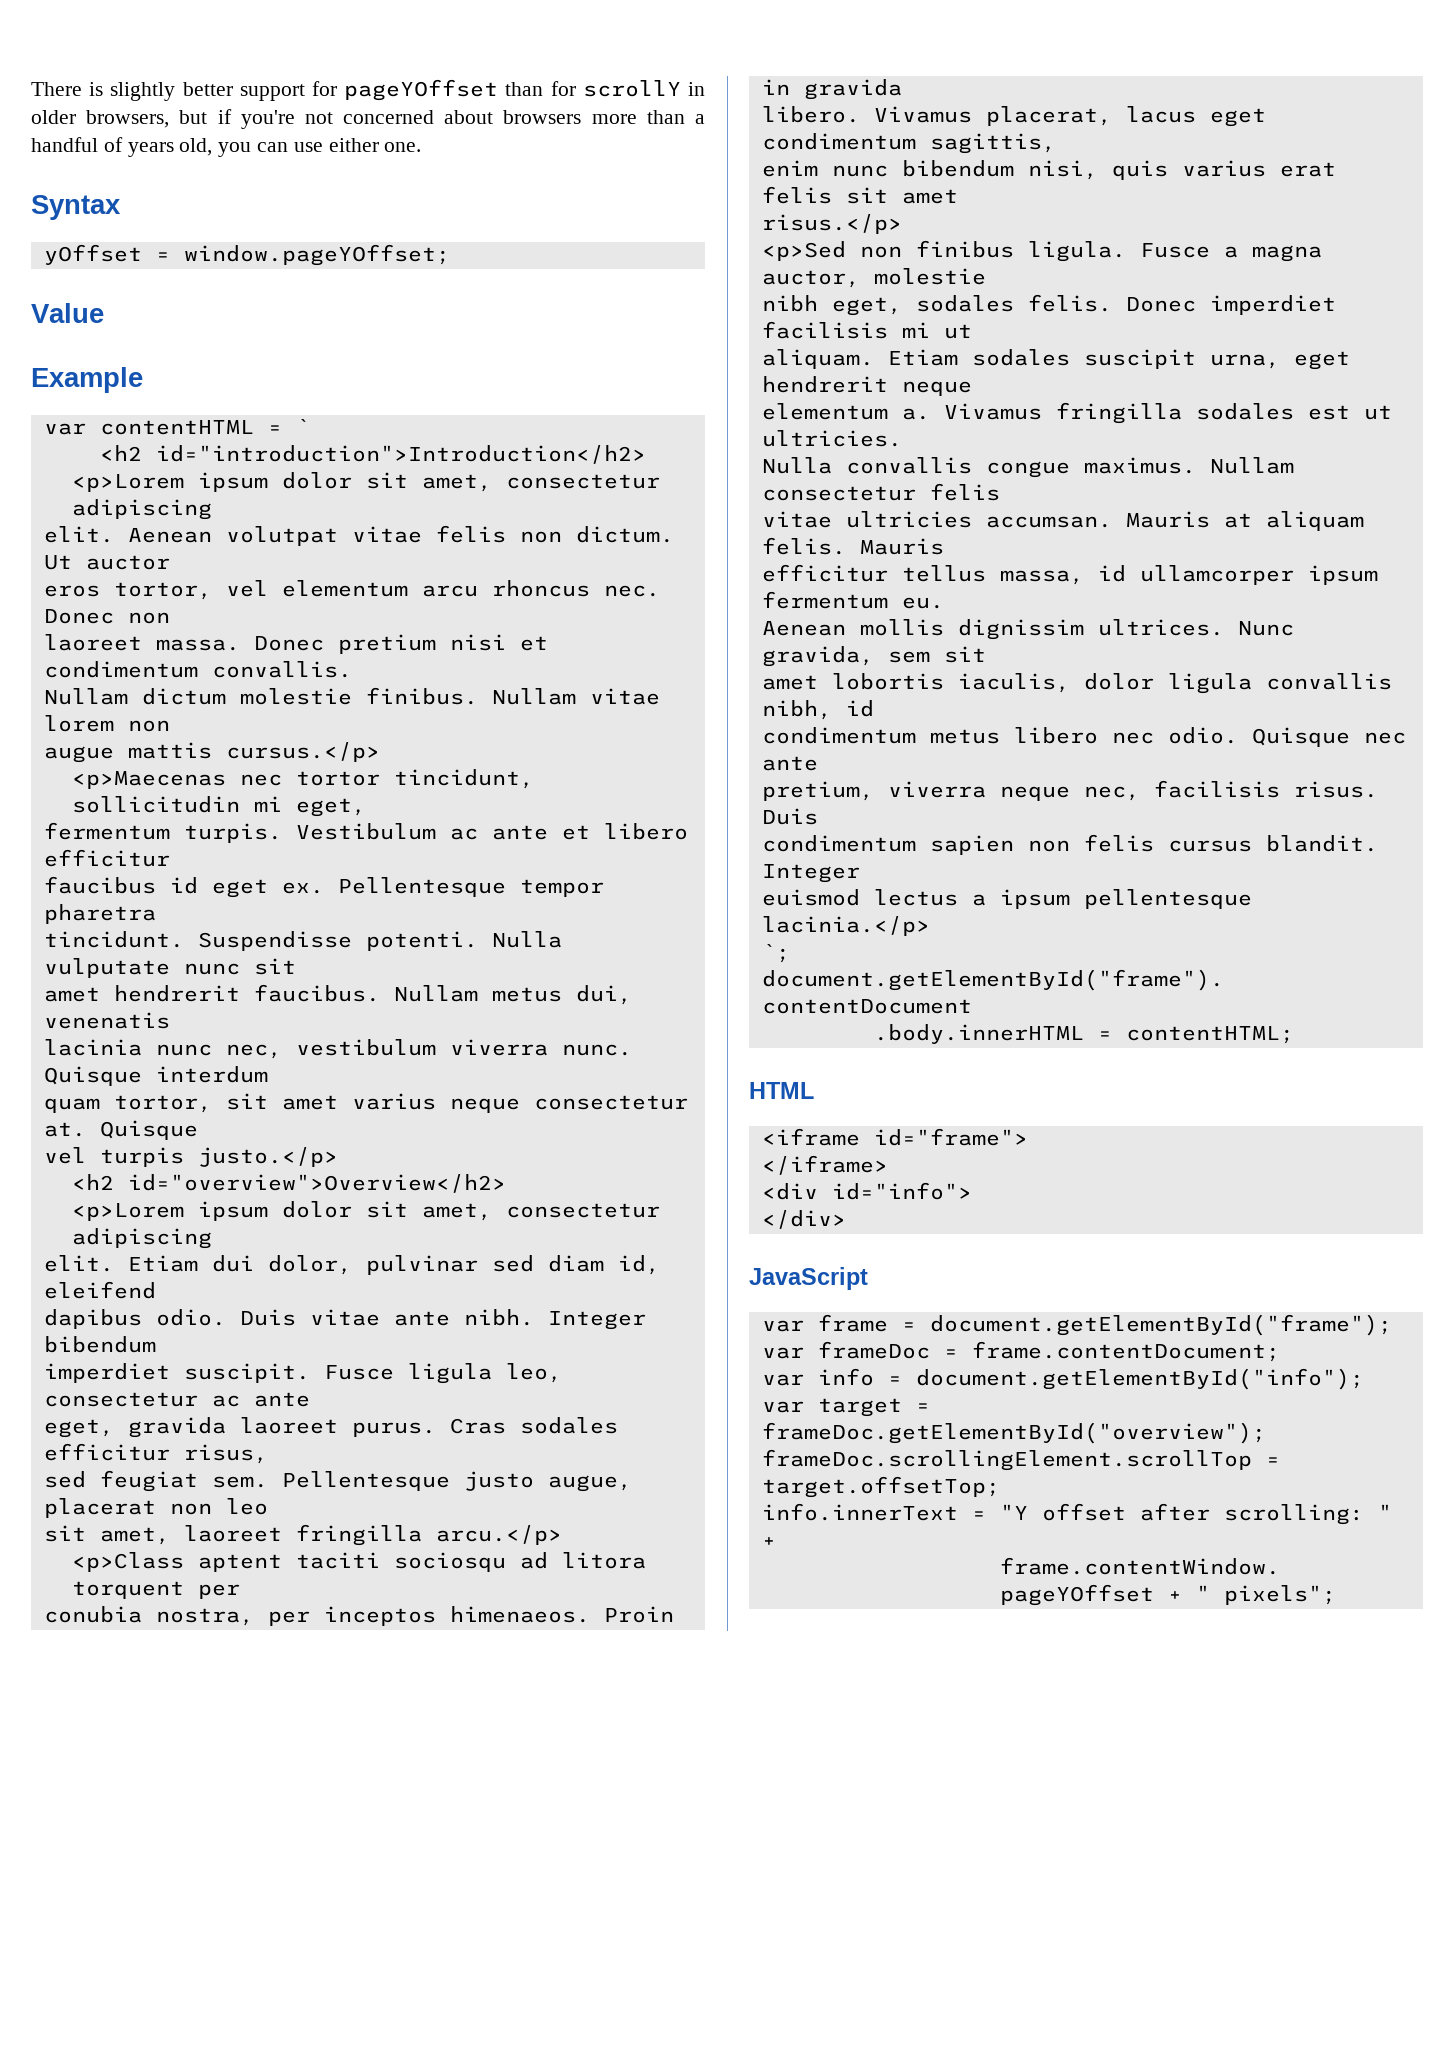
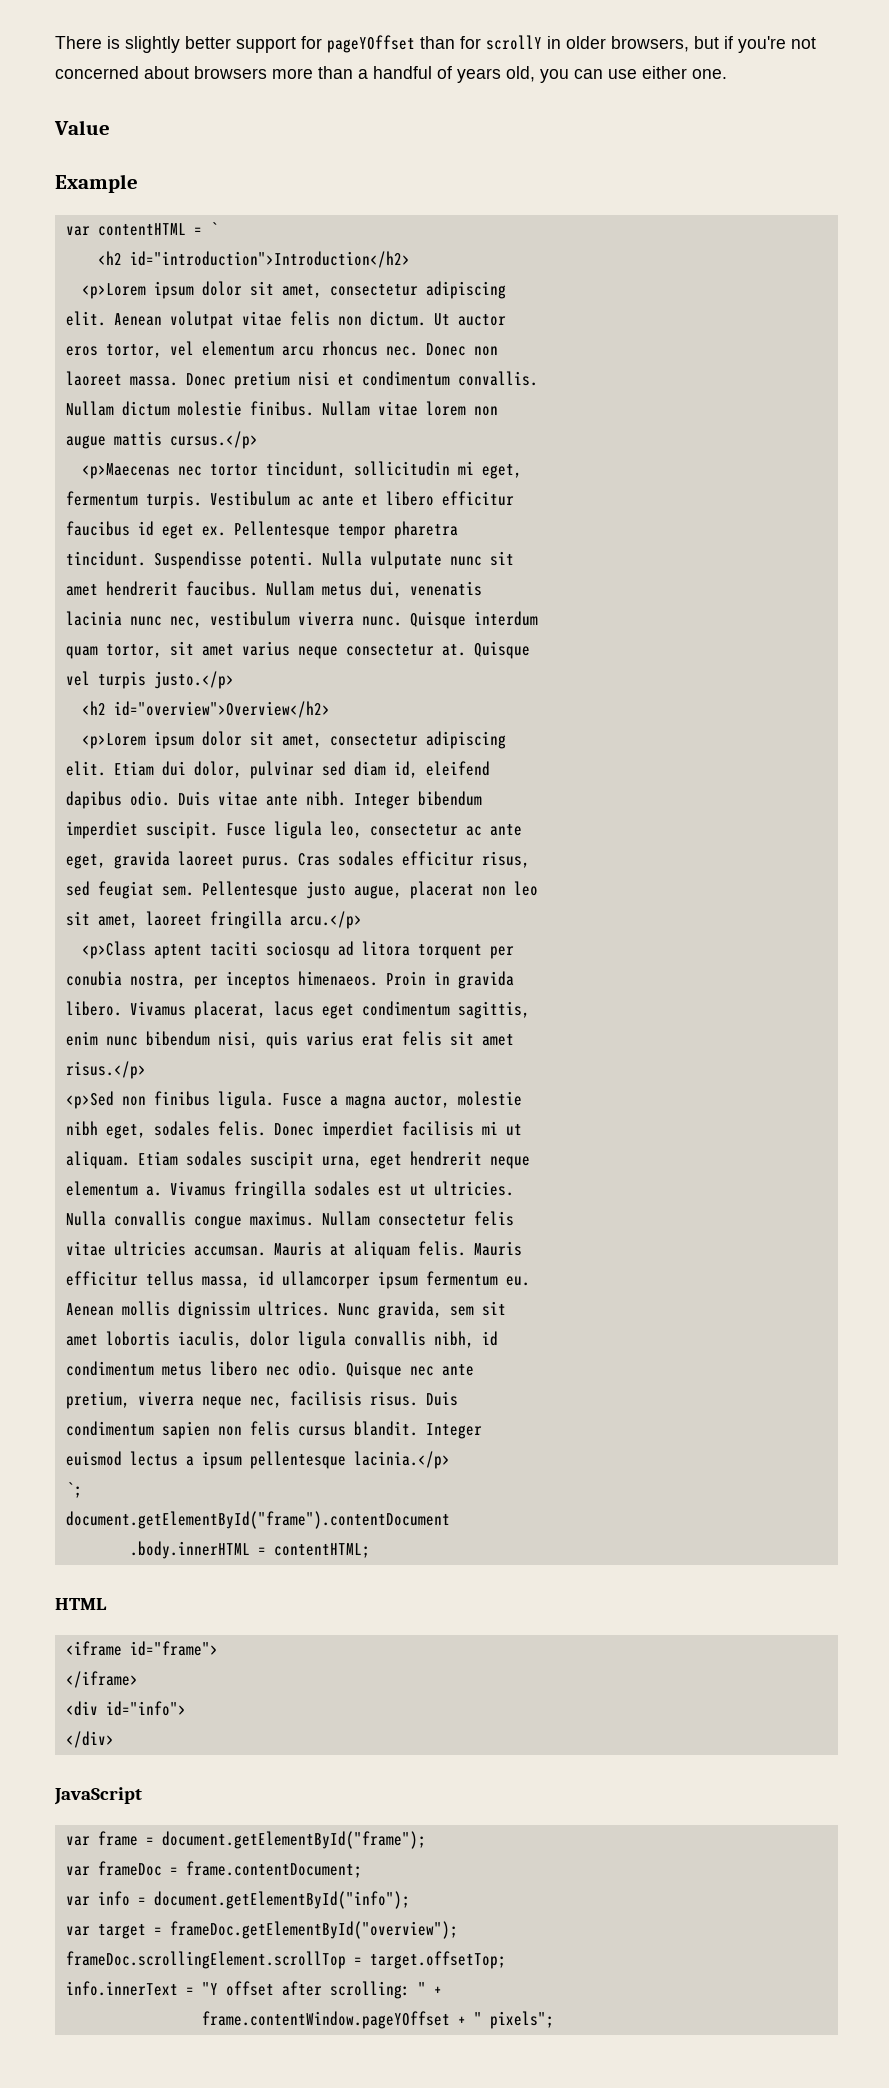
[31,195,121,220] [43,244,450,266] // Syntax // yOffset = window.pageYOffset; -> (727, 74) none

